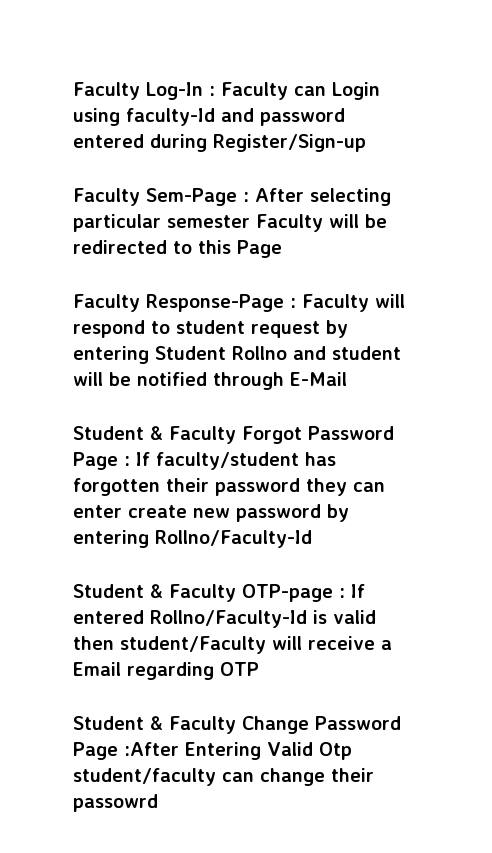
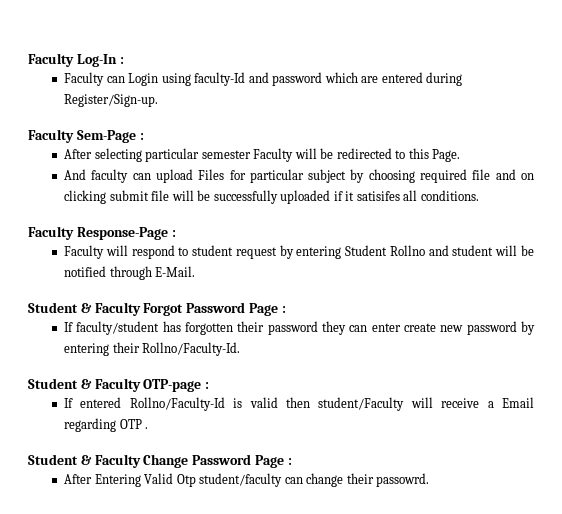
(215, 91) none -> (124, 60) //
(345, 117) none -> [324,72,379,83] which are
[213,134,366,152] Register/Sign-up -> [64,94,159,107] Register/Sign-up.
(249, 197) none -> (144, 136) //
[237,240,282,258] Page -> [432,149,461,162] [64,169,534,183] [64,190,479,204] Page. // And faculty can upload Files for particular subject by choosing required file and on clicking submit file will be successfully uploaded if it satisifes all conditions.
(296, 303) none -> (176, 233) //
[290,372,347,386] E-Mail -> [155,266,196,277] E-Mail.
(130, 461) none -> (286, 309) //
[155,530,312,548] Rollno/Faculty-Id -> [112,342,241,356] their Rollno/Faculty-Id.
(345, 593) none -> (210, 385) //
(259, 669) none -> [145,427,149,429] .
[124,742,179,756] :After -> [287,458,292,465] [64,474,93,484] : // After
[73,794,158,812] passowrd -> [376,473,430,487] passowrd.

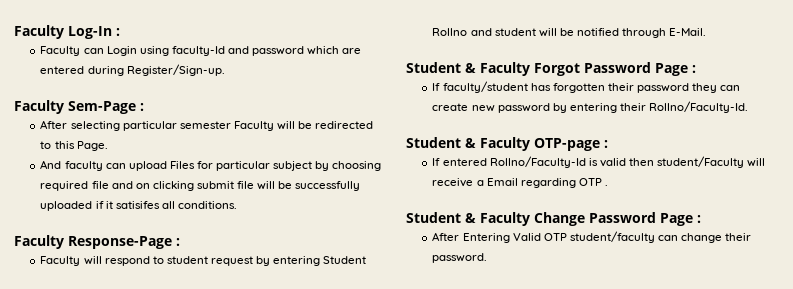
[371,323,401,332] enter -> (741, 88) none
[176,474,196,487] Otp -> [543,233,567,241] OTP
[376,473,430,487] passowrd. -> [432,253,488,263] password.

